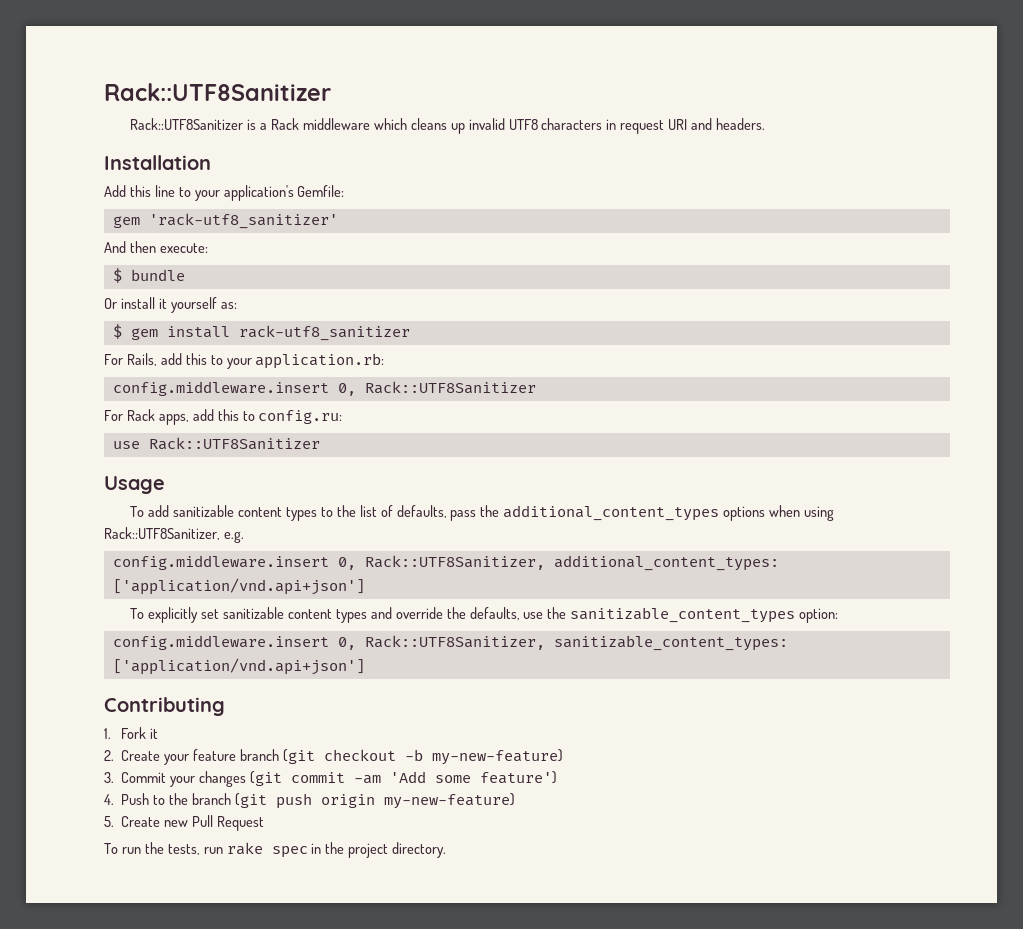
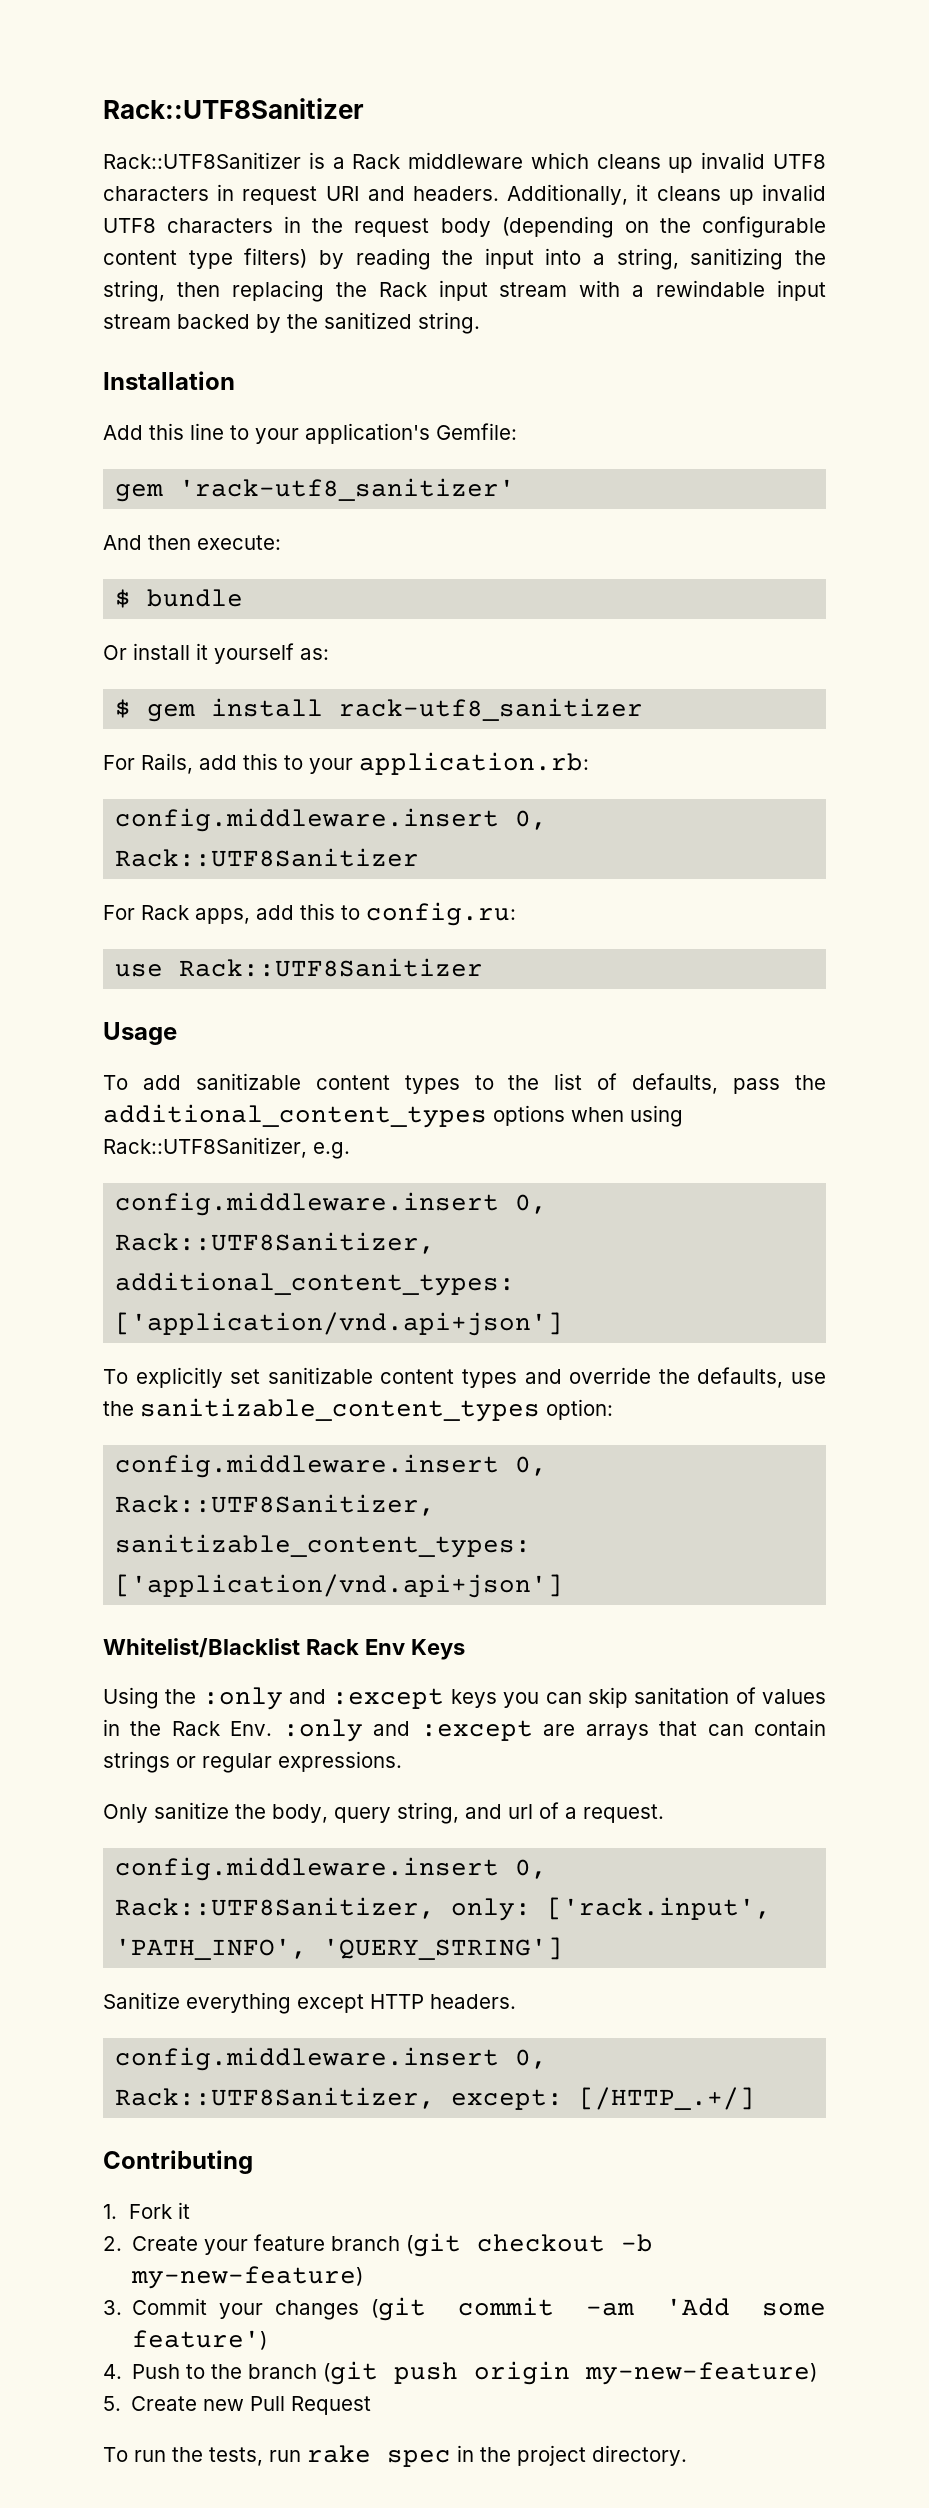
(766, 124) none -> [507,184,827,205] [103,216,826,238] [103,248,826,270] [103,280,826,302] [103,312,480,334] Additionally, it cleans up invalid UTF8 characters in the request body (depending on the configurable content type filters) by reading the input into a string, sanitizing the string, then replacing the Rack input stream with a rewindable input stream backed by the sanitized string.
(365, 666) none -> [103,1638,465,1660] [103,1687,827,1710] [103,1719,826,1742] [103,1751,402,1773] [103,1802,664,1824] [115,1857,548,1881] [115,1897,772,1921] [115,1937,564,1960] [103,1992,516,2014] [115,2047,548,2071] [115,2087,756,2110] // Whitelist/Blacklist Rack Env Keys // Using the :only and :except keys you can skip sanitation of values in the Rack Env. :only and :except are arrays that can contain strings or regular expressions. // Only sanitize the body, query string, and url of a request. // config.middleware.insert 0, Rack::UTF8Sanitizer, only: ['rack.input', 'PATH_INFO', 'QUERY_STRING'] // Sanitize everything except HTTP headers. // config.middleware.insert 0, Rack::UTF8Sanitizer, except: [/HTTP_.+/]

